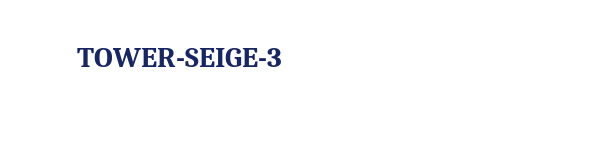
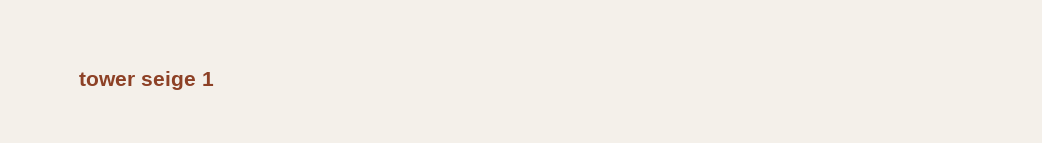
[77,48,282,67] TOWER-SEIGE-3 -> [79,71,214,90] tower seige 1

